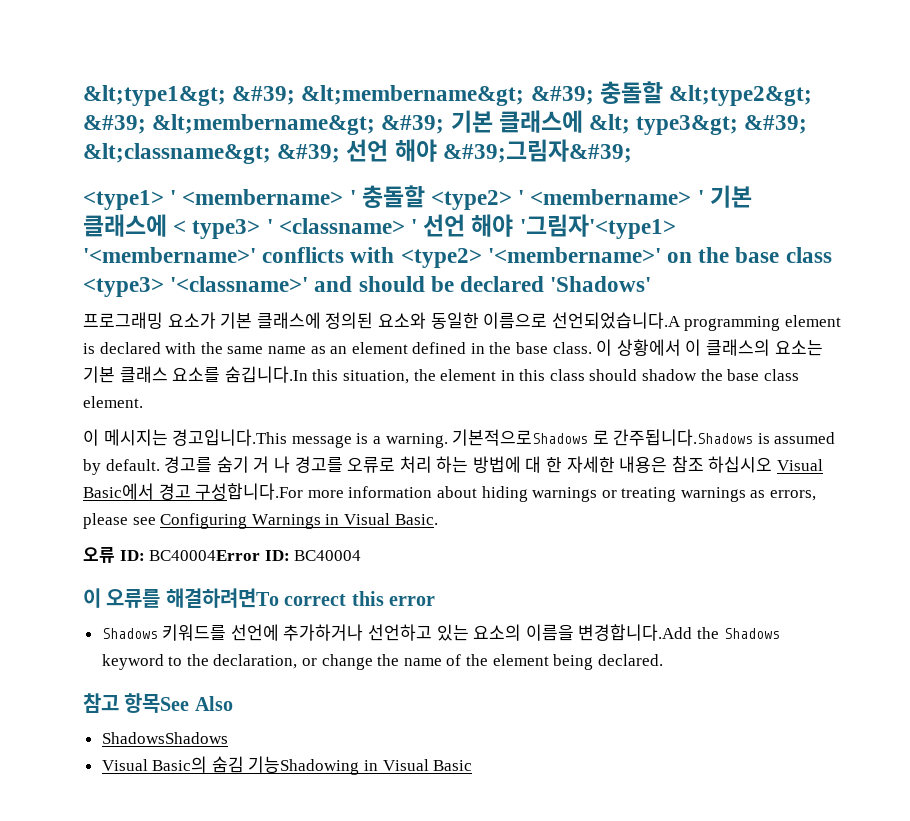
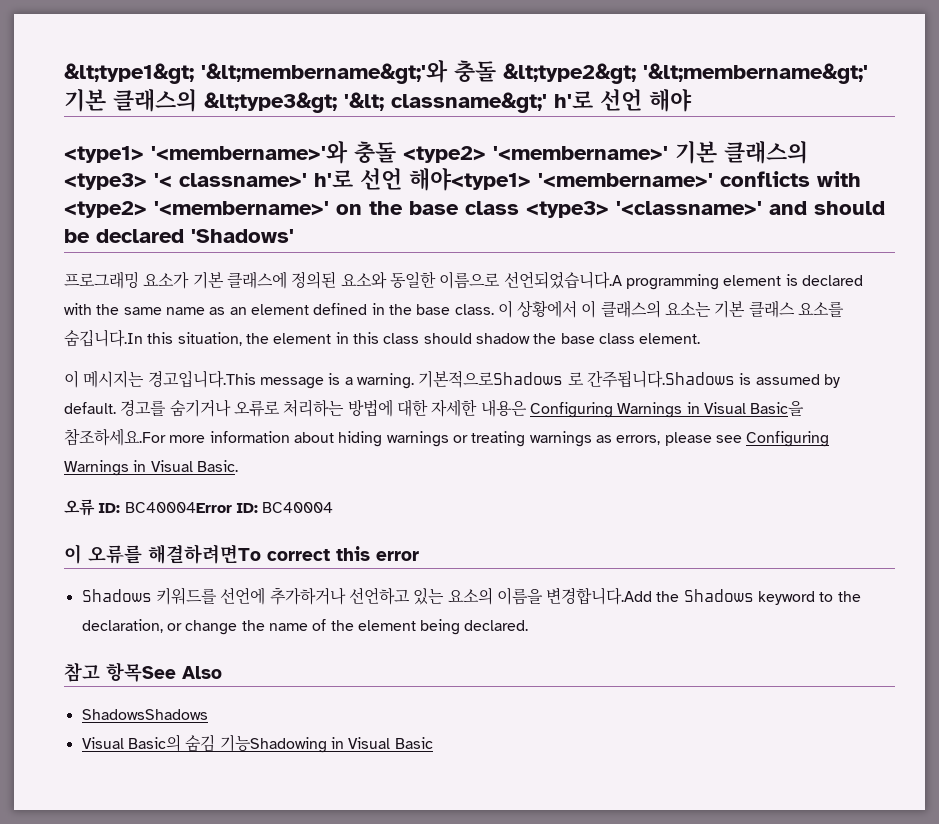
[232,81,813,106] [83,110,808,135] [83,139,632,164] &#39; &lt;membername&gt; &#39; 충돌할 &lt;type2&gt; &#39; &lt;membername&gt; &#39; 기본 클래스에 &lt; type3&gt; &#39; &lt;classname&gt; &#39; 선언 해야 &#39;그림자&#39; -> [201,60,868,84] [64,88,692,113] '&lt;membername&gt;'와 충돌 &lt;type2&gt; '&lt;membername&gt;' 기본 클래스의 &lt;type3&gt; '&lt; classname&gt;' h'로 선언 해야
[170,185,752,210] [83,214,676,239] ' <membername> ' 충돌할 <type2> ' <membername> ' 기본 클래스에 < type3> ' <classname> ' 선언 해야 '그림자'<type1> -> [151,140,808,164] [64,168,531,191] '<membername>'와 충돌 <type2> '<membername>' 기본 클래스의 <type3> '< classname>' h'로 선언 해야<type1>
[216,456,824,473] [83,483,304,500] 숨기 거 나 경고를 오류로 처리 하는 방법에 대 한 자세한 내용은 참조 하십시오 Visual Basic에서 경고 구성합니다.For -> [169,399,805,418] [64,428,166,446] 숨기거나 오류로 처리하는 방법에 대한 자세한 내용은 Configuring Warnings in Visual Basic을 참조하세요.For

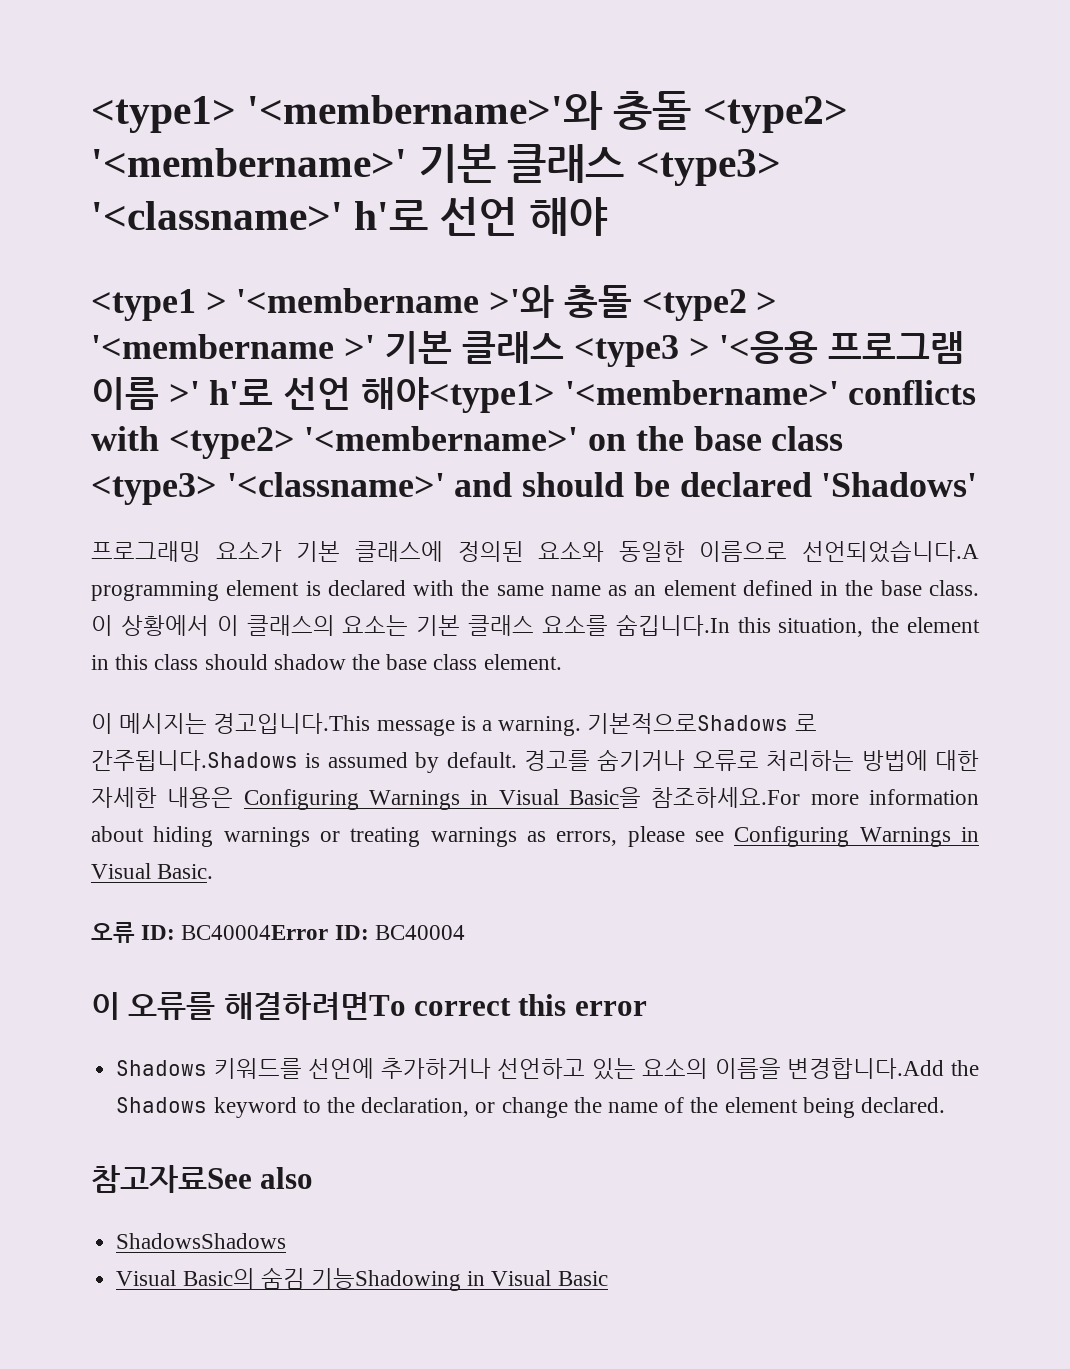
[64,60,868,84] [64,88,692,113] &lt;type1&gt; '&lt;membername&gt;'와 충돌 &lt;type2&gt; '&lt;membername&gt;' 기본 클래스의 &lt;type3&gt; '&lt; classname&gt;' h'로 선언 해야 // -> (91, 114) none
[724,141,808,164] [64,173,307,190] 클래스의 <type3> '< classname>' -> [507,144,781,186] [91,197,608,236] [91,285,778,321] [91,331,965,367] [91,377,200,410] 클래스 <type3> '<classname>' h'로 선언 해야 // <type1 > '<membername >'와 충돌 <type2 > '<membername >' 기본 클래스 <type3 > '<응용 프로그램 이름 >'
[64,662,222,682] 참고 항목See Also -> [91,1165,314,1193] 참고자료See also

